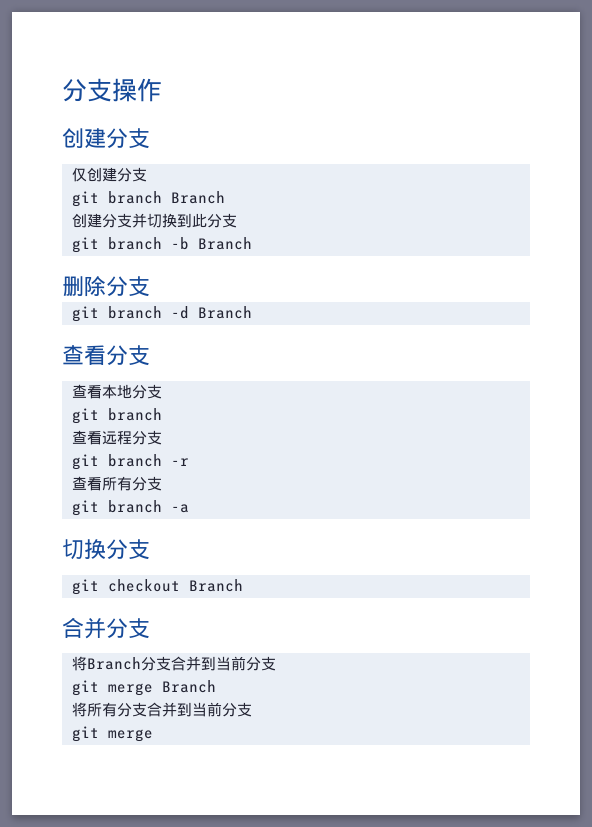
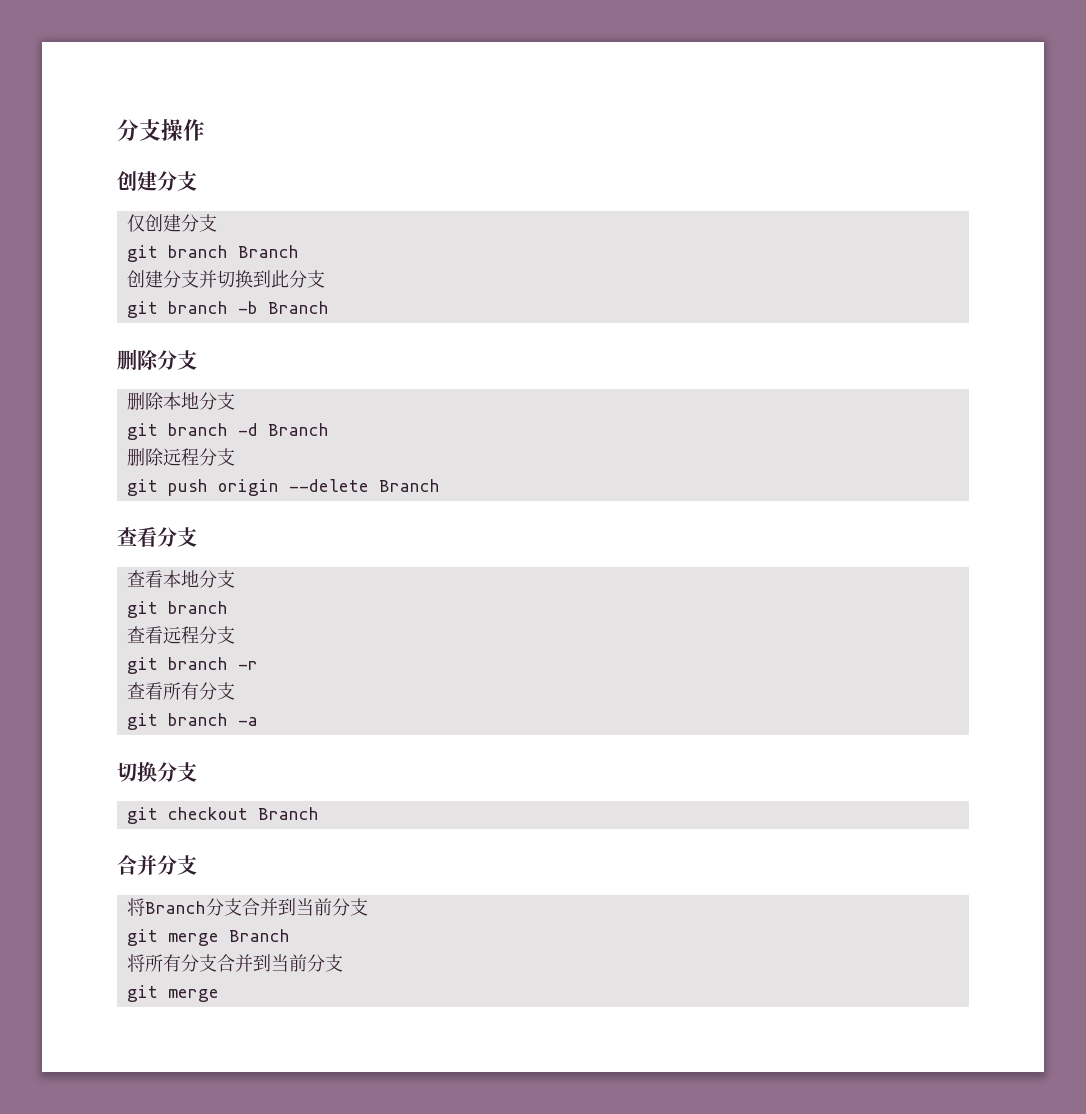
(150, 286) none -> [127,392,236,410] // 删除本地分支
(252, 312) none -> [127,448,236,466] [127,479,441,496] // 删除远程分支 // git push origin --delete Branch

